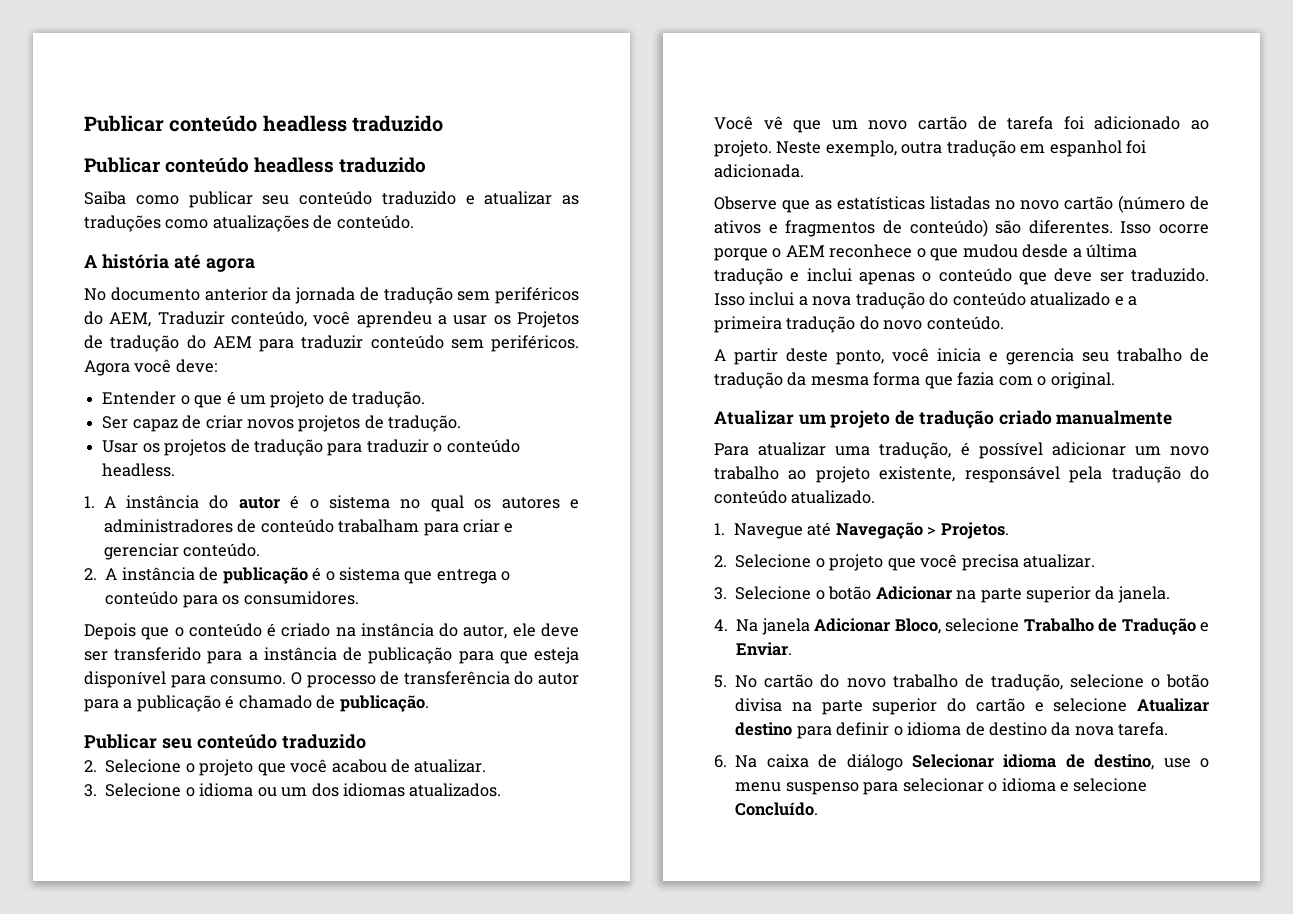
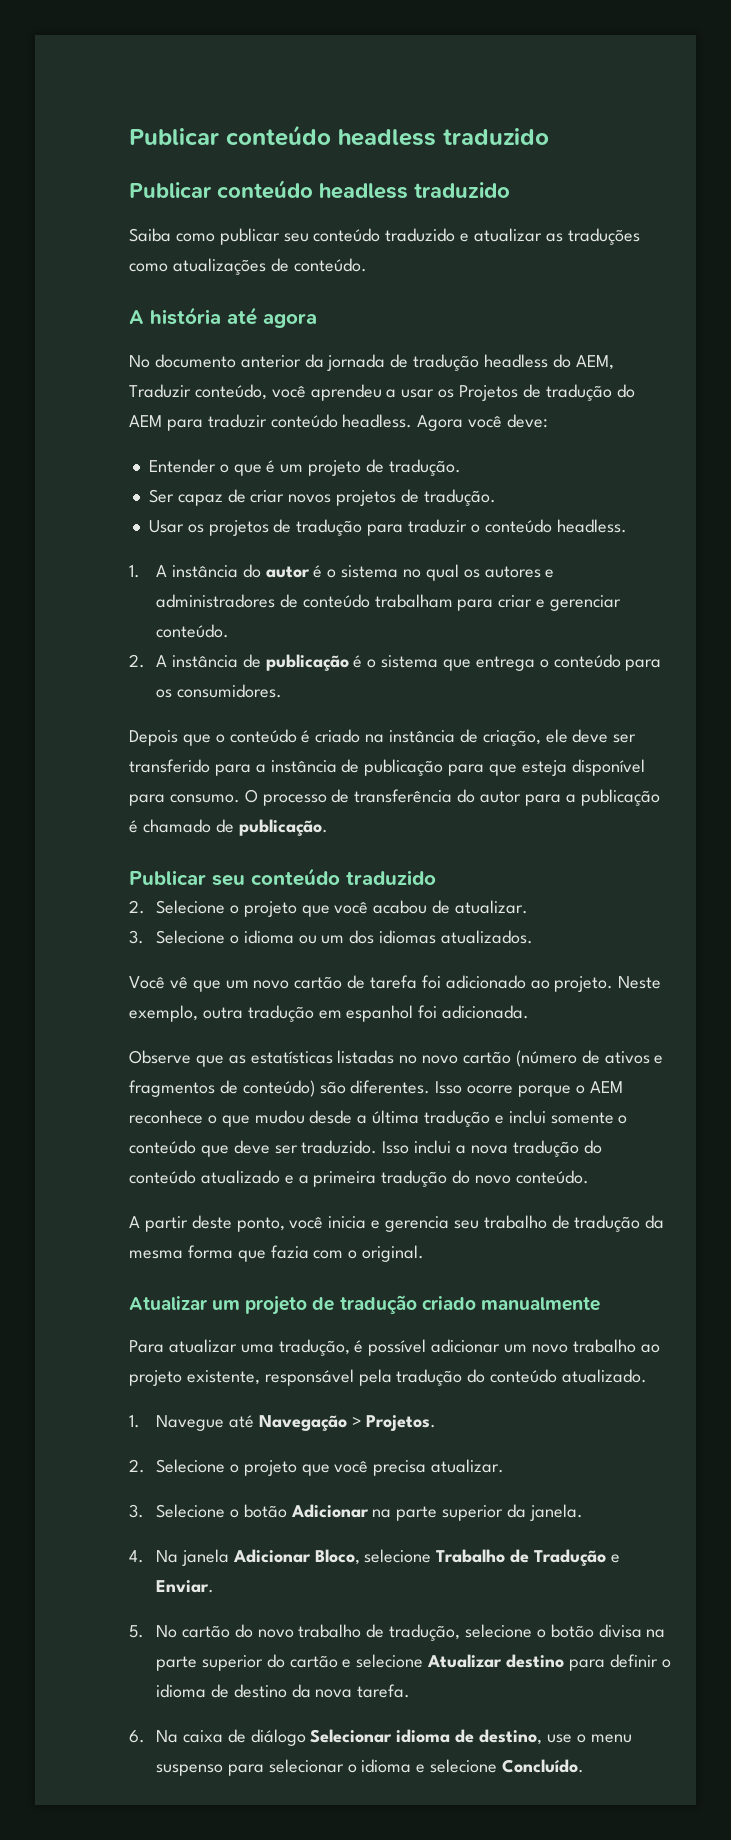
[457,287,579,304] sem periféricos -> [484,354,549,368] headless
[450,335,579,352] sem periféricos. -> [342,414,413,428] headless.
[439,623,508,639] do autor, -> [459,729,541,746] de criação,
[859,272,915,285] apenas -> [550,1112,614,1124] somente

